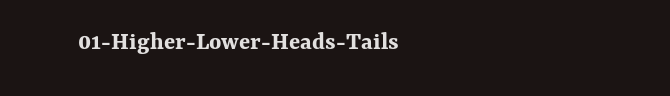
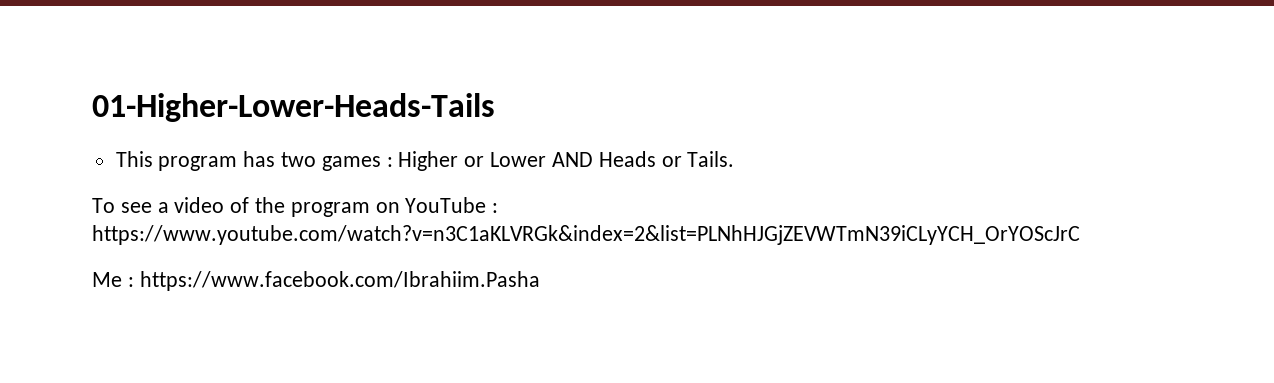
(399, 43) none -> [115,151,735,171] [92,197,499,217] [92,225,1080,245] [92,271,540,291] // This program has two games : Higher or Lower AND Heads or Tails. // To see a video of the program on YouTube : https://www.youtube.com/watch?v=n3C1aKLVRGk&index=2&list=PLNhHJGjZEVWTmN39iCLyYCH_OrYOScJrC // Me : https://www.facebook.com/Ibrahiim.Pasha

